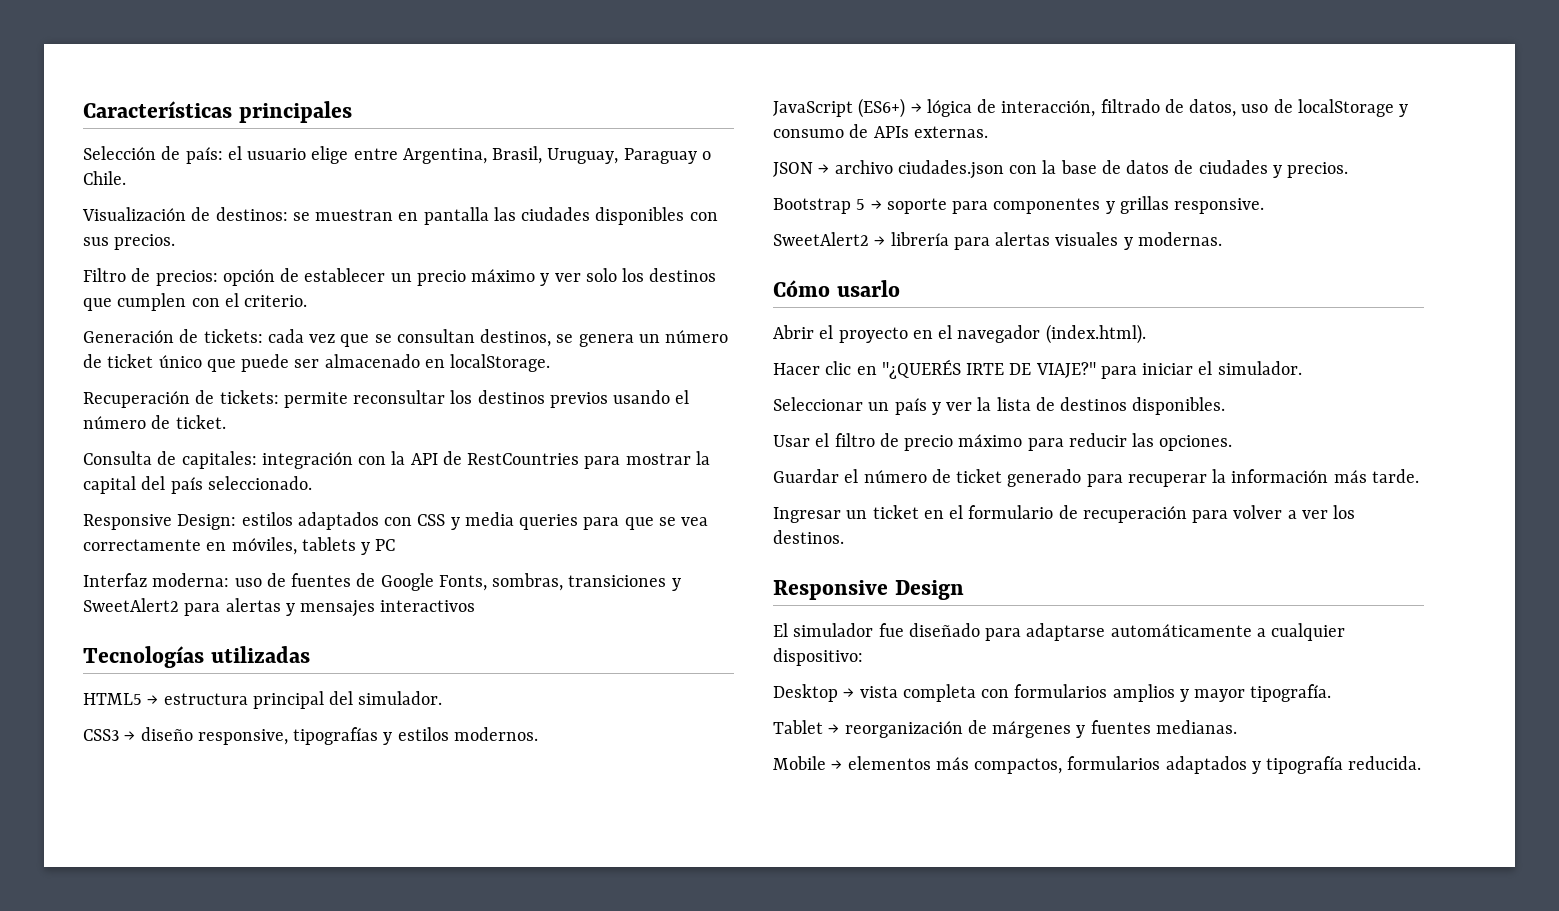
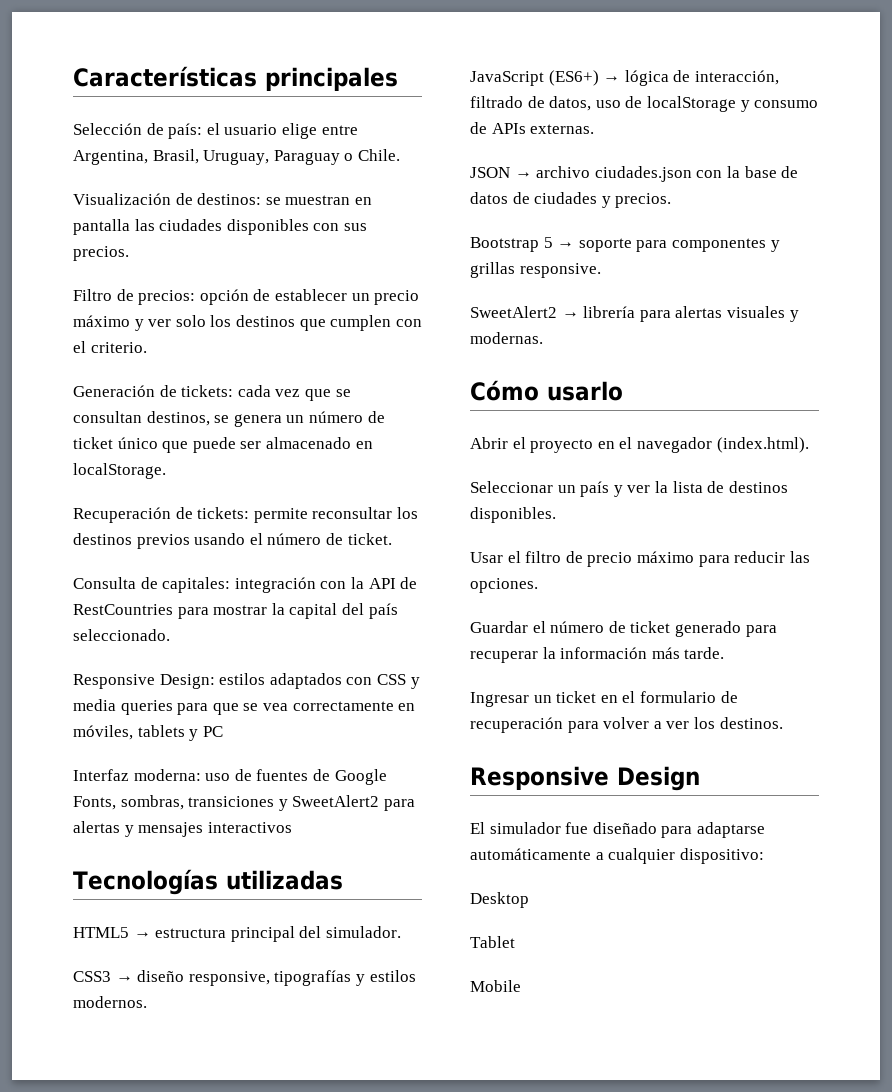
[773,359,1302,379] // Hacer clic en "¿QUERÉS IRTE DE VIAJE?" para iniciar el simulador. -> (809, 445) none
[843,684,1332,702] [773,720,1237,738] [773,756,1422,774] → vista completa con formularios amplios y mayor tipografía. // Tablet → reorganización de márgenes y fuentes medianas. // Mobile → elementos más compactos, formularios adaptados y tipografía reducida. -> [470,936,515,948] [470,980,521,992] // Tablet // Mobile

